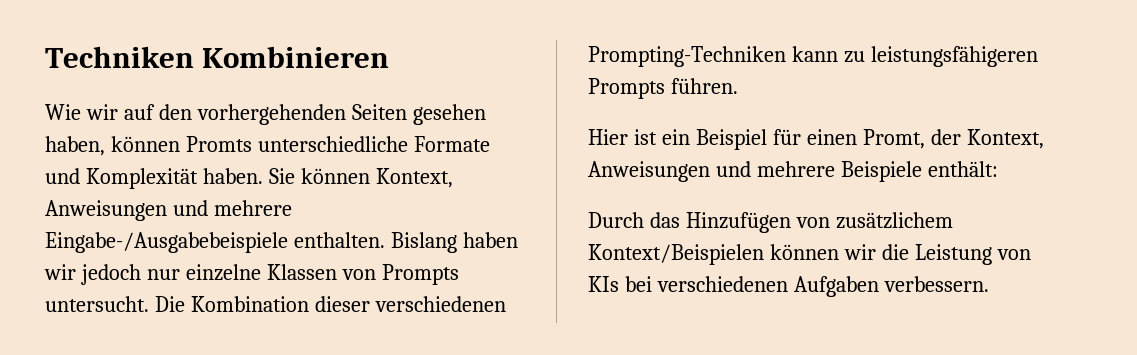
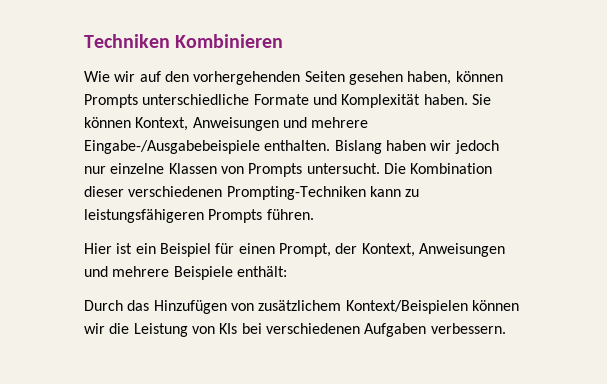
[185,136,252,152] Promts -> [84,94,138,108] Prompts
[862,129,925,149] Promt, -> [278,243,331,257] Prompt,

